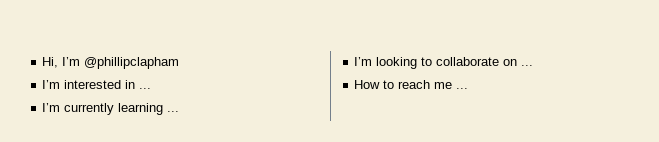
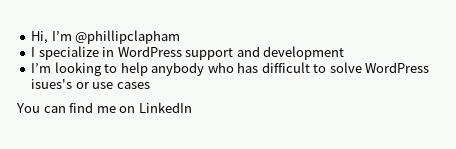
[42,80,152,89] [42,103,180,115] [354,57,534,69] [354,80,469,89] I’m interested in ... // I’m currently learning ... // I’m looking to collaborate on ... // How to reach me ... -> [31,46,345,60] [31,62,430,76] [31,79,150,89] [16,102,192,113] I specialize in WordPress support and development // I’m looking to help anybody who has difficult to solve WordPress isues's or use cases // You can find me on LinkedIn

